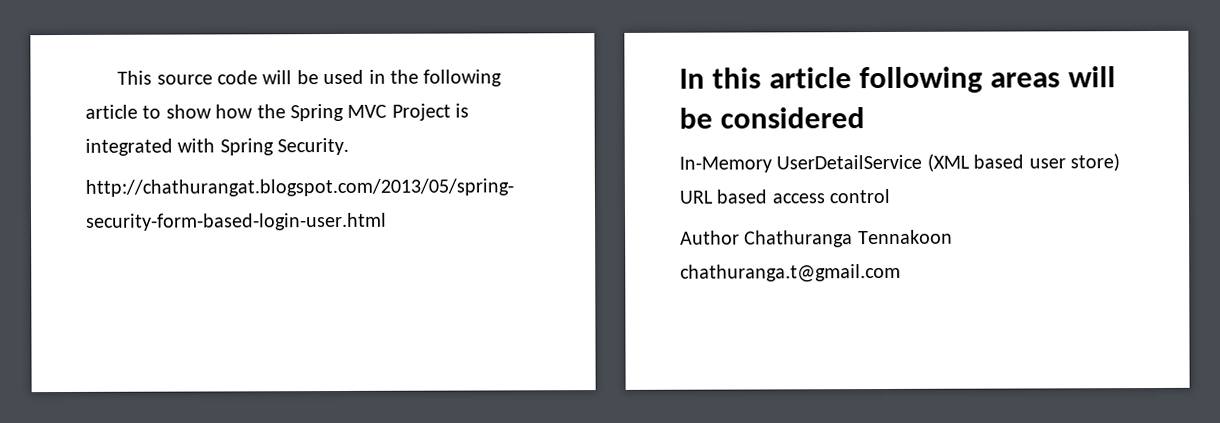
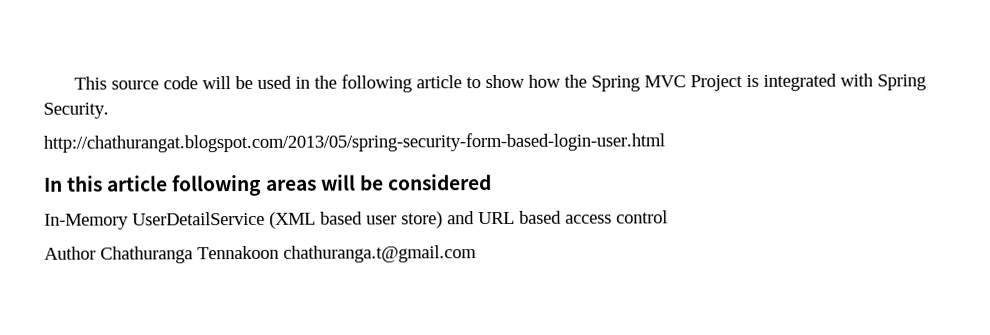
(1120, 162) none -> [447,211,475,225] and

